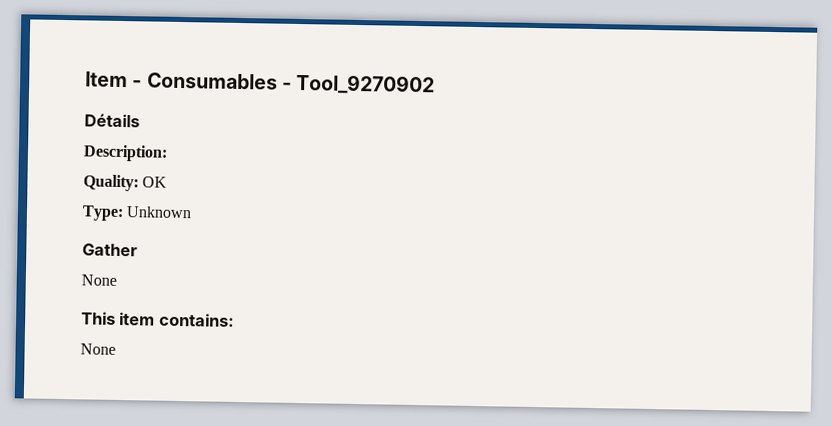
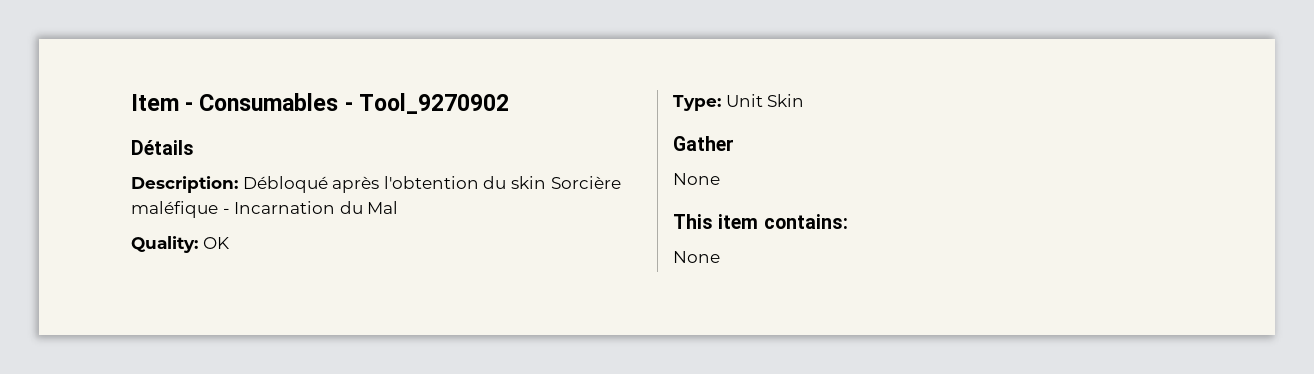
(168, 153) none -> [242,176,621,193] [131,201,399,218] Débloqué après l'obtention du skin Sorcière maléfique - Incarnation du Mal
[126,206,193,219] Unknown -> [725,94,805,107] Unit Skin

